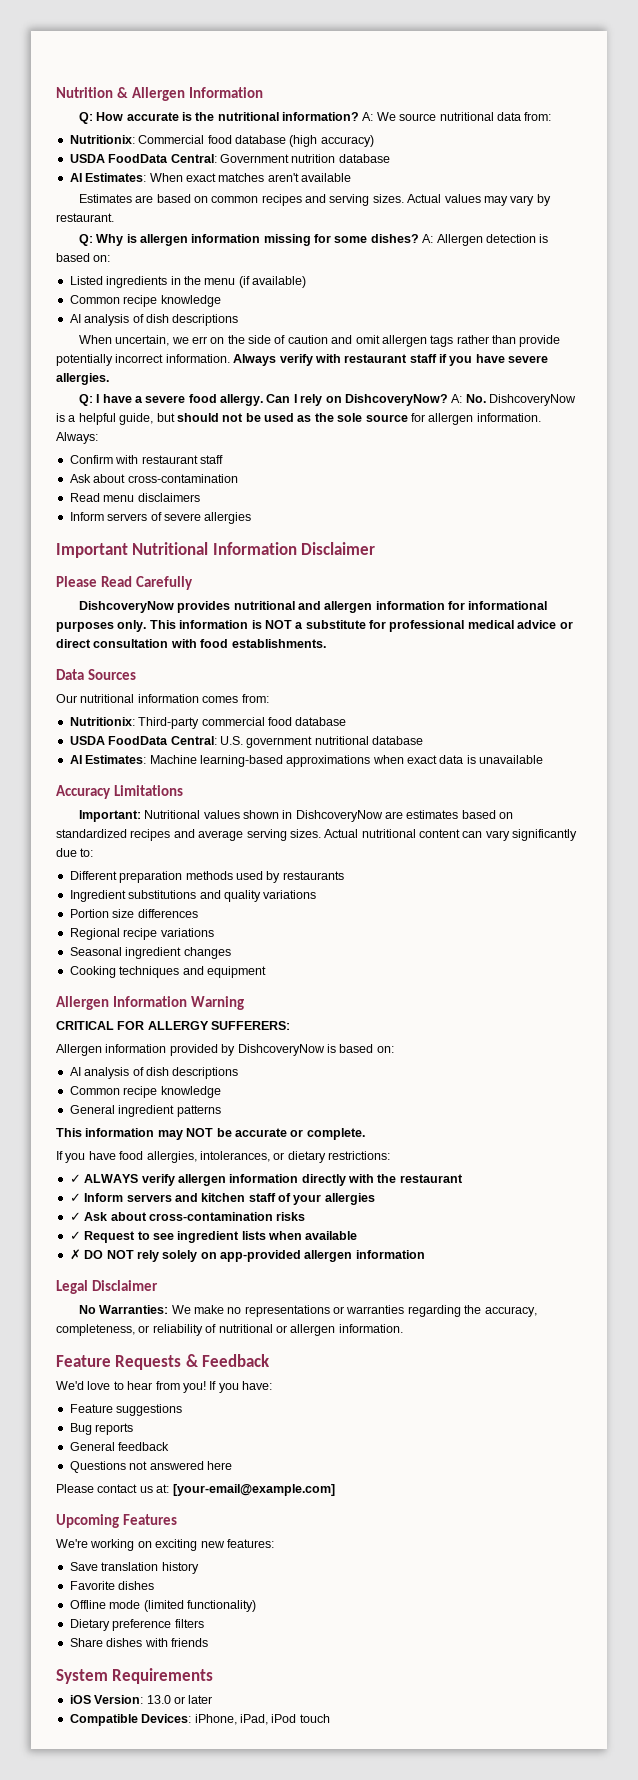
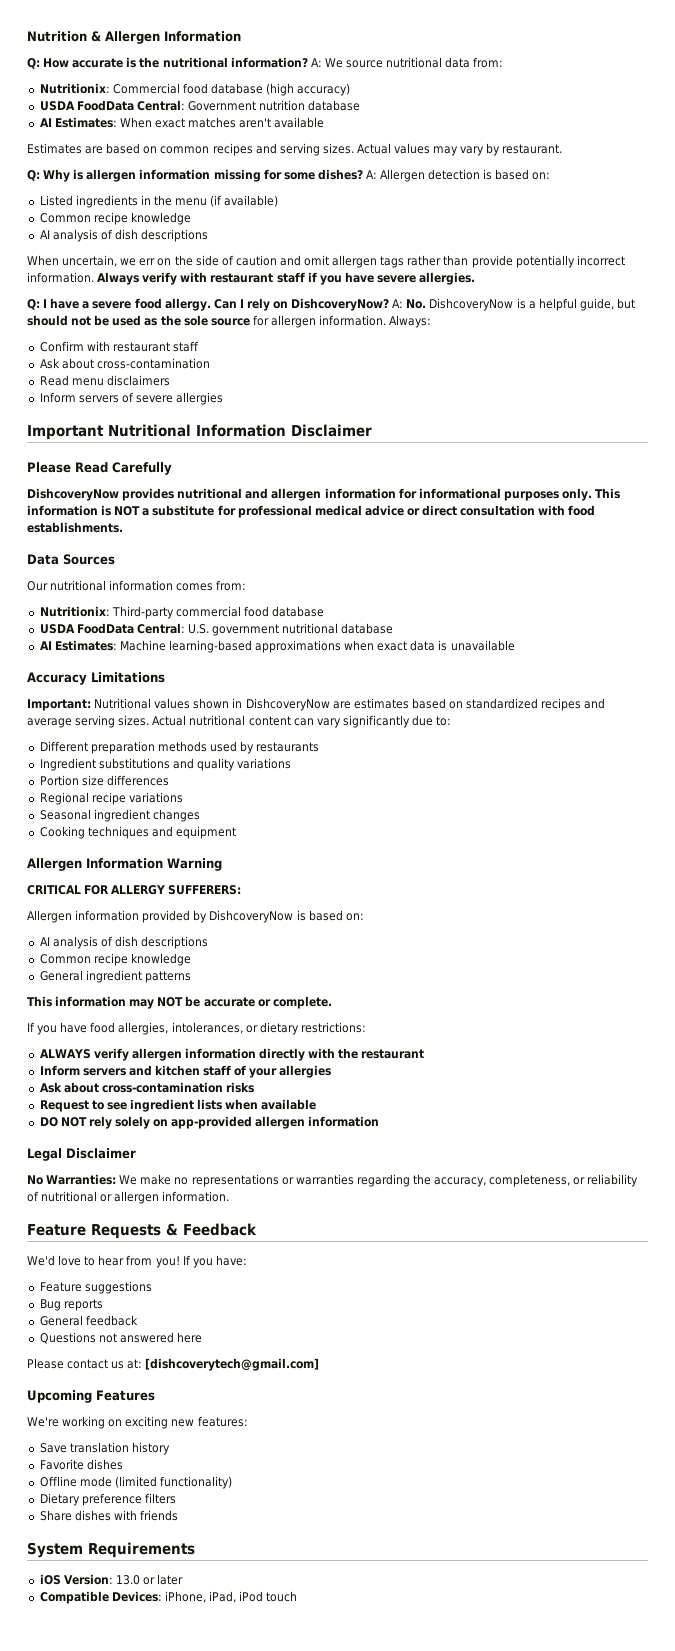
[69,1174,81,1183] ✓ -> (366, 1027) none
[69,1193,81,1202] ✓ -> (425, 1054) none
[69,1212,81,1221] ✓ -> (332, 1071) none
[69,1231,81,1240] ✓ -> (254, 1087) none
[69,1249,81,1260] ✗ -> (317, 1104) none
[172,1484,335,1496] [your-email@example.com] -> [145,1358,320,1371] [dishcoverytech@gmail.com]

